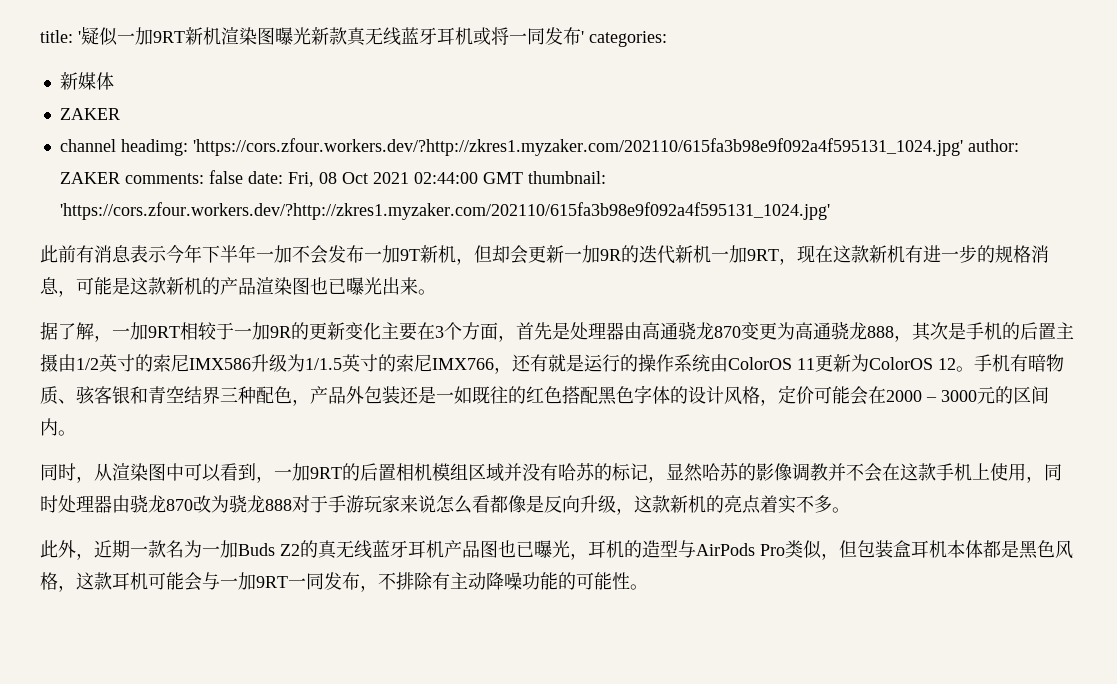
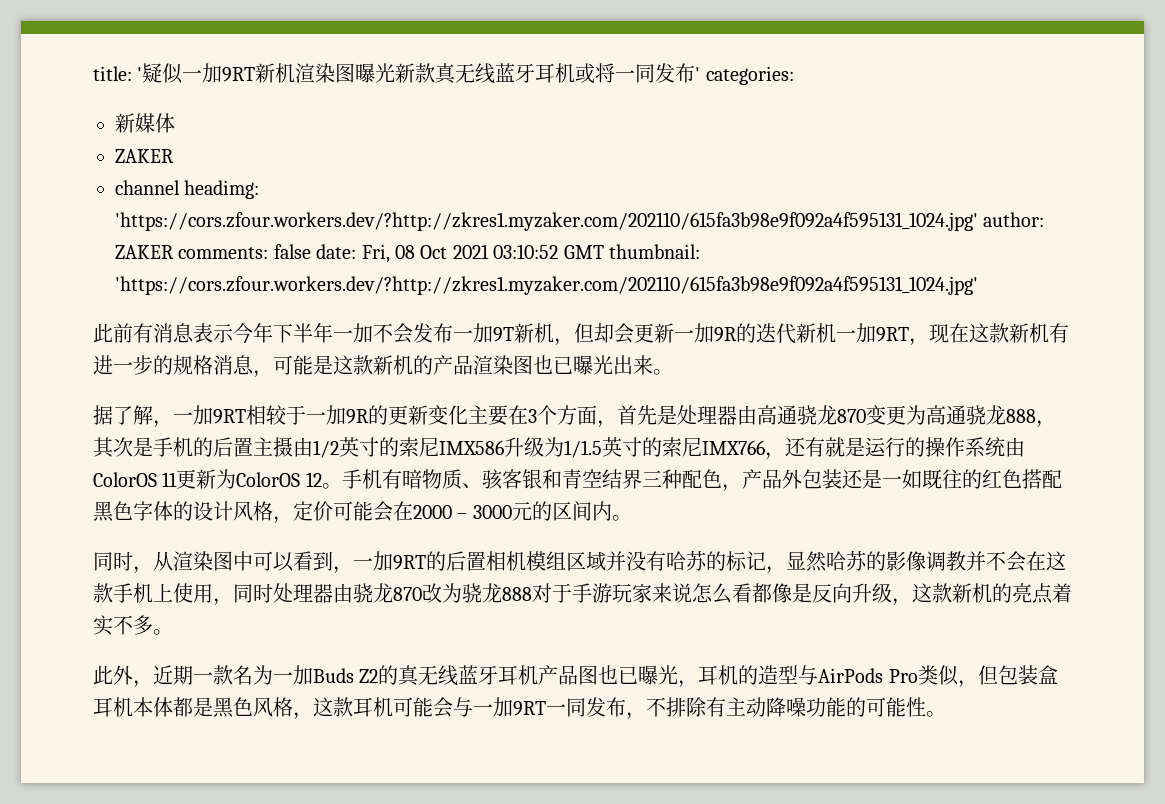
[413,172,478,184] 02:44:00 -> [493,244,559,259] 03:10:52

